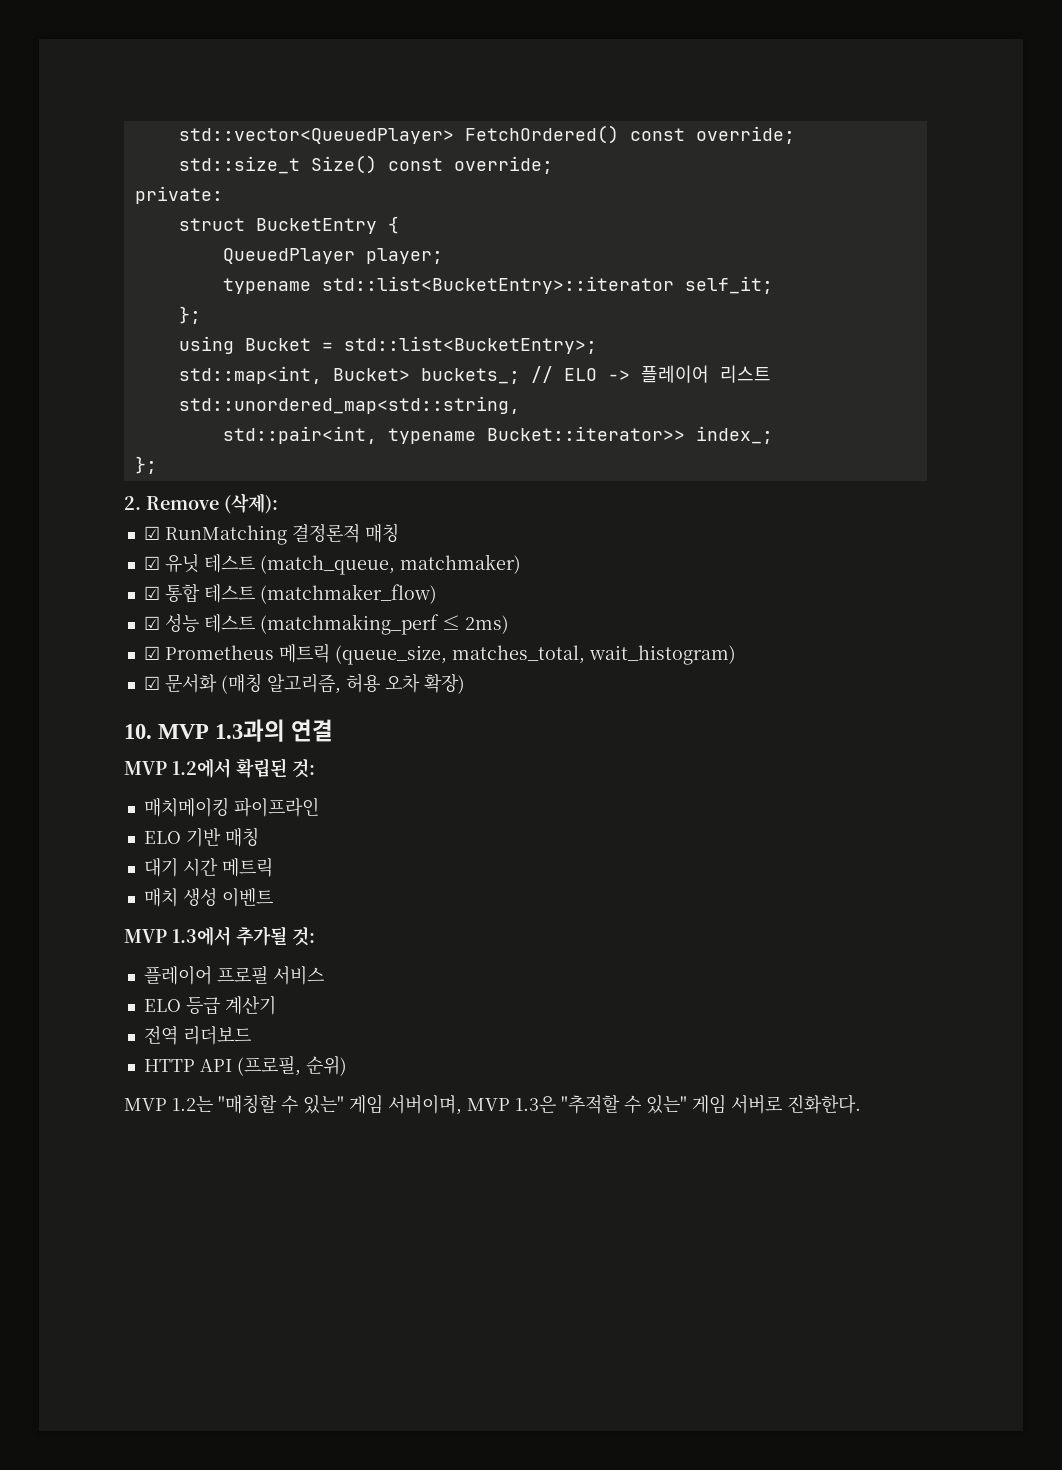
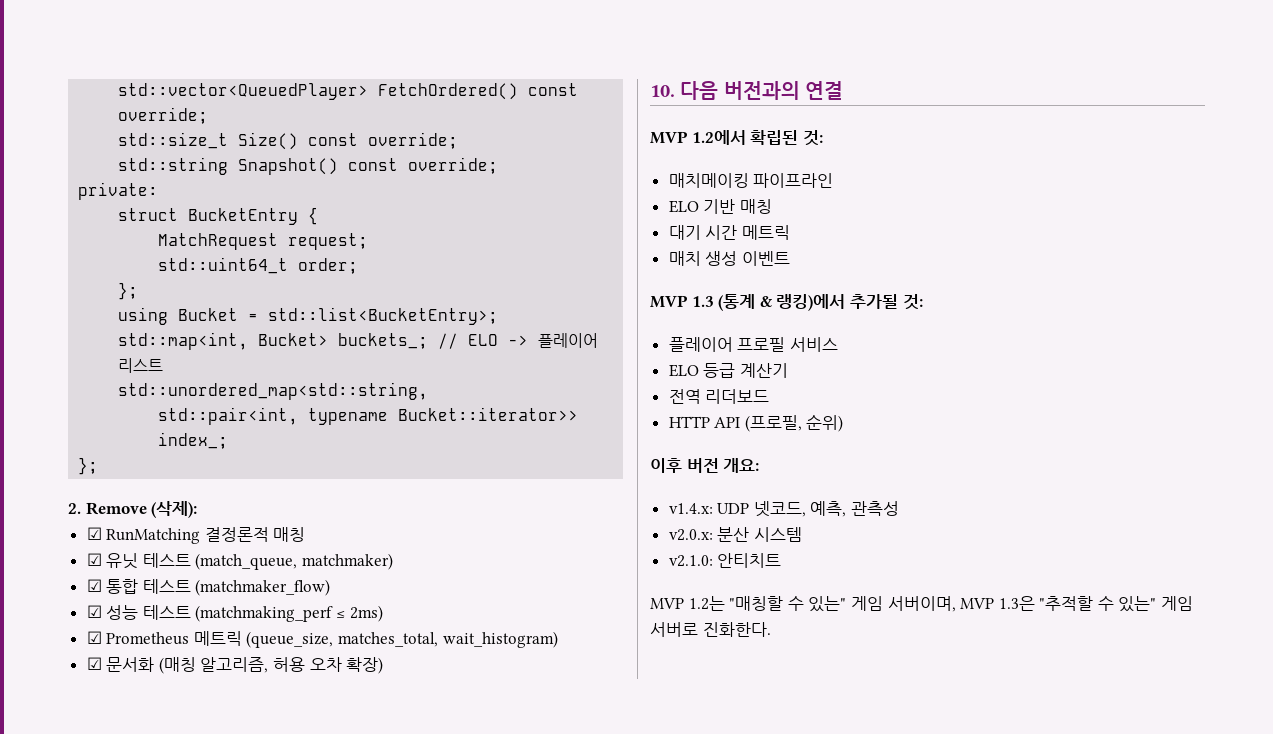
(553, 165) none -> [118,157,499,175] // std::string Snapshot() const override;
[222,248,443,264] [222,276,773,294] QueuedPlayer player; // typename std::list<BucketEntry>::iterator self_it; -> [158,233,369,250] [158,257,359,274] MatchRequest request; // std::uint64_t order;
[158,719,286,742] MVP 1.3과의 -> [680,81,800,100] 다음 버전과의
[172,926,231,946] 1.3에서 -> [691,294,846,311] 1.3 (통계 & 랭킹)에서
(347, 1066) none -> [650,458,760,473] [668,501,900,517] [668,527,802,542] [668,553,782,568] // 이후 버전 개요: // v1.4.x: UDP 넷코드, 예측, 관측성 // v2.0.x: 분산 시스템 // v2.1.0: 안티치트

